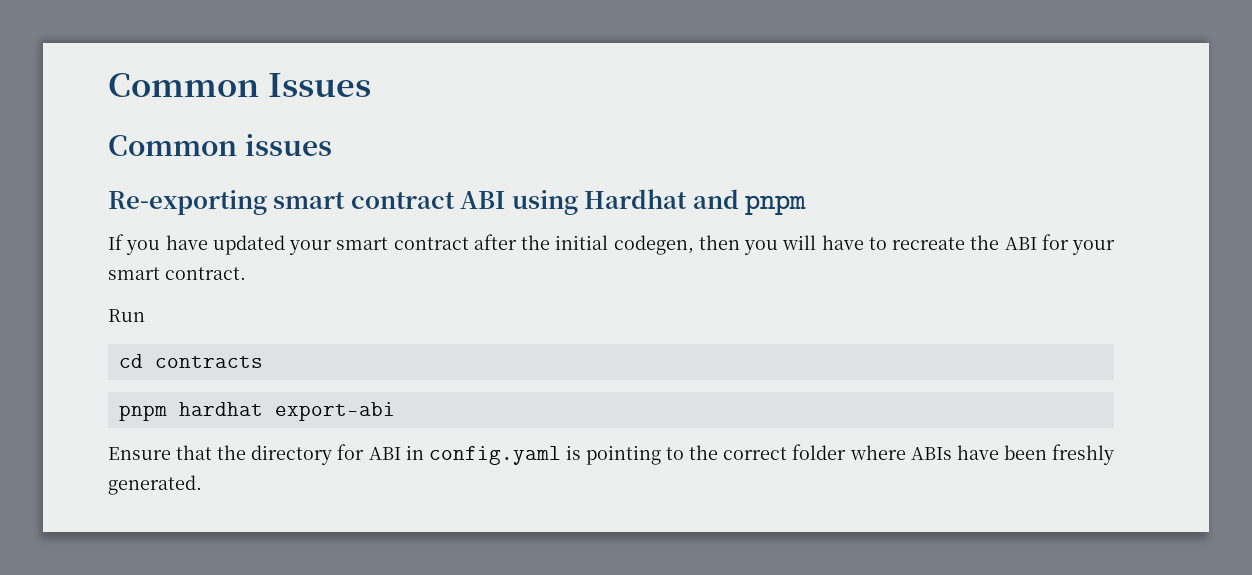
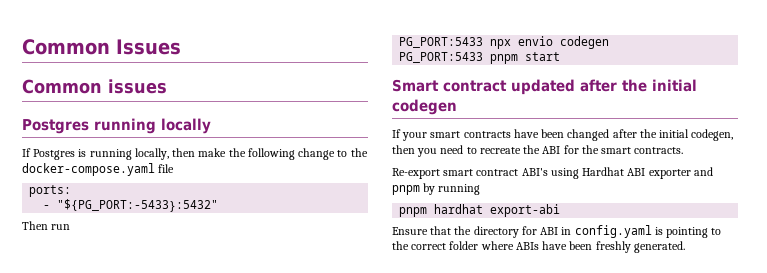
[108,189,807,215] [108,234,469,255] Re-exporting smart contract ABI using Hardhat and pnpm // If you have updated your smart contract -> [22,118,211,134] [22,148,368,160] [22,163,175,176] [29,185,72,197] [43,199,219,212] [22,221,71,230] [399,36,610,49] [399,52,561,64] [392,79,697,95] [392,99,457,115] [392,129,610,141] Postgres running locally // If Postgres is running locally, then make the following change to the docker-compose.yaml file // ports: // - "${PG_PORT:-5433}:5432" // Then run // PG_PORT:5433 npx envio codegen // PG_PORT:5433 pnpm start // Smart contract updated after the initial codegen // If your smart contracts have been changed
[782,235,864,250] will have -> [440,145,464,154] need
[1072,240,1115,255] [108,267,246,280] [108,309,145,322] [118,354,263,368] your smart contract. // Run // cd contracts -> [581,145,684,154] [392,167,713,179] [392,183,481,195] the smart contracts. // Re-export smart contract ABI's using Hardhat ABI exporter and pnpm by running

